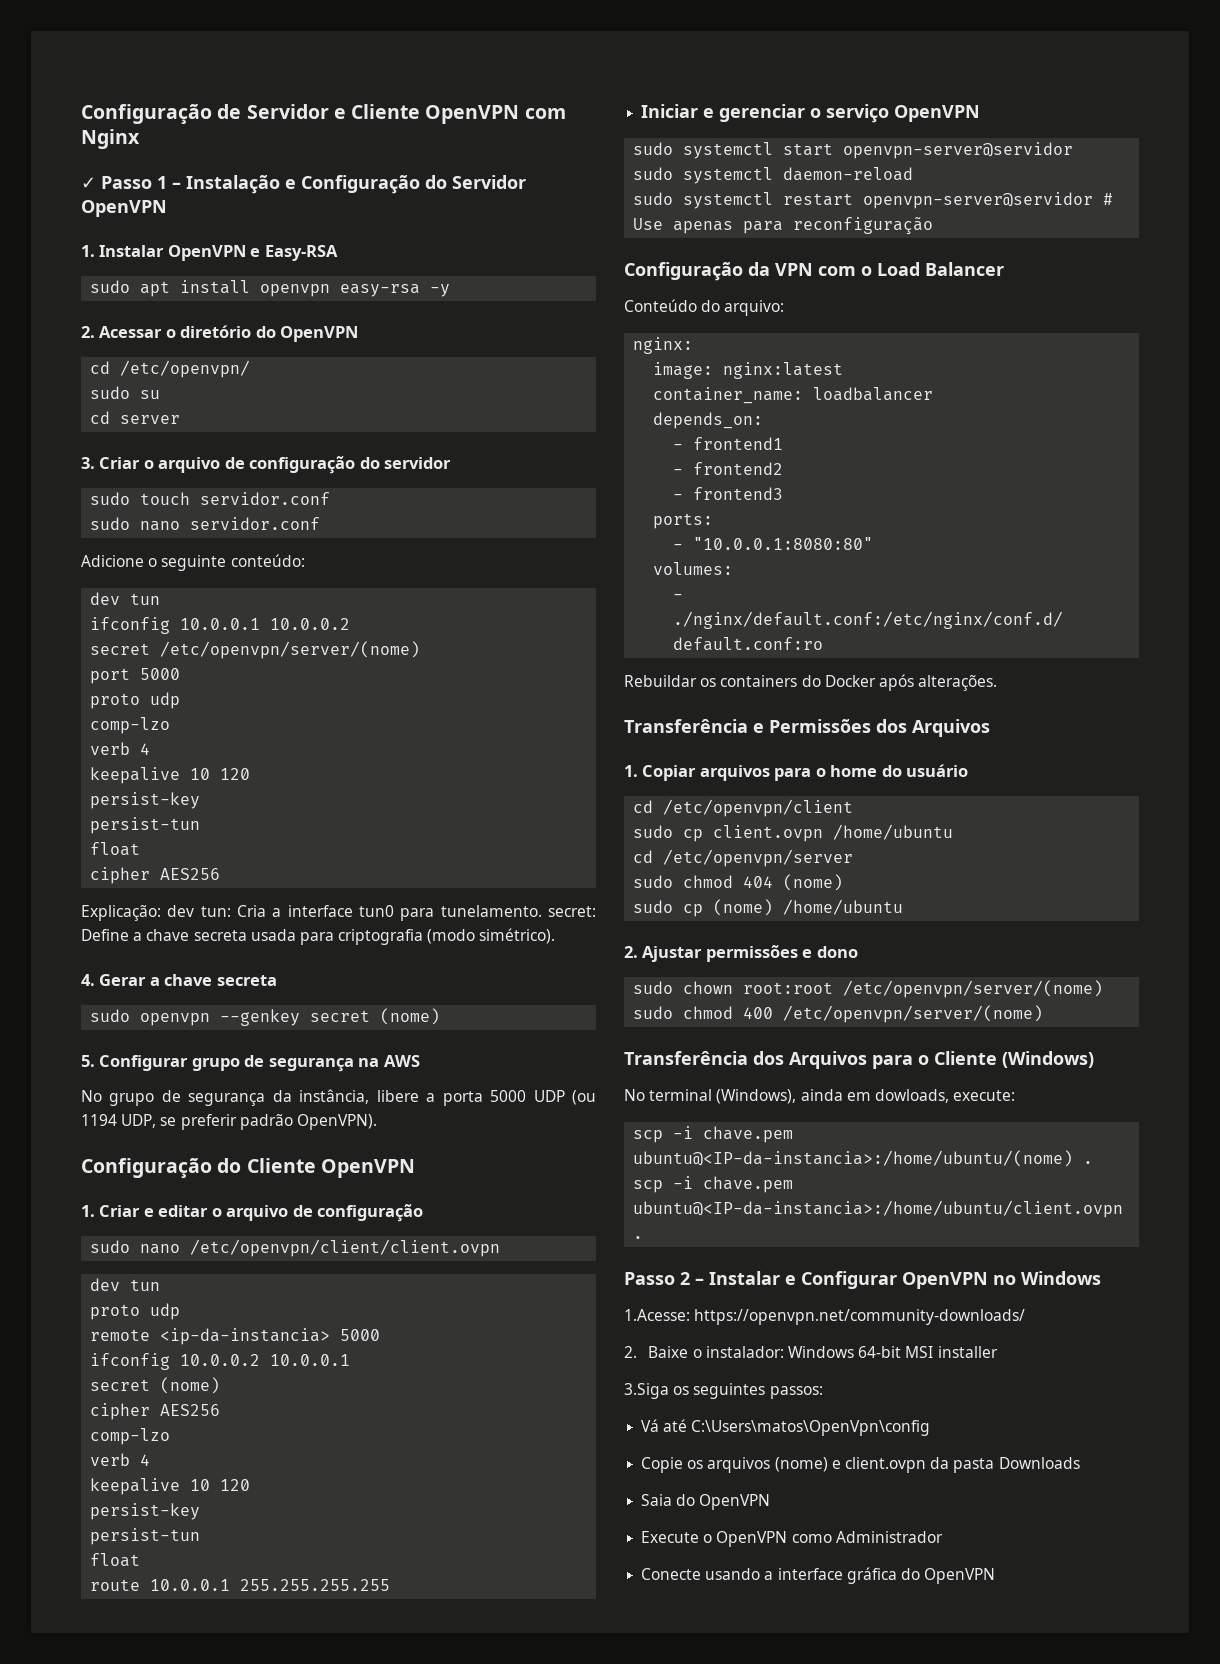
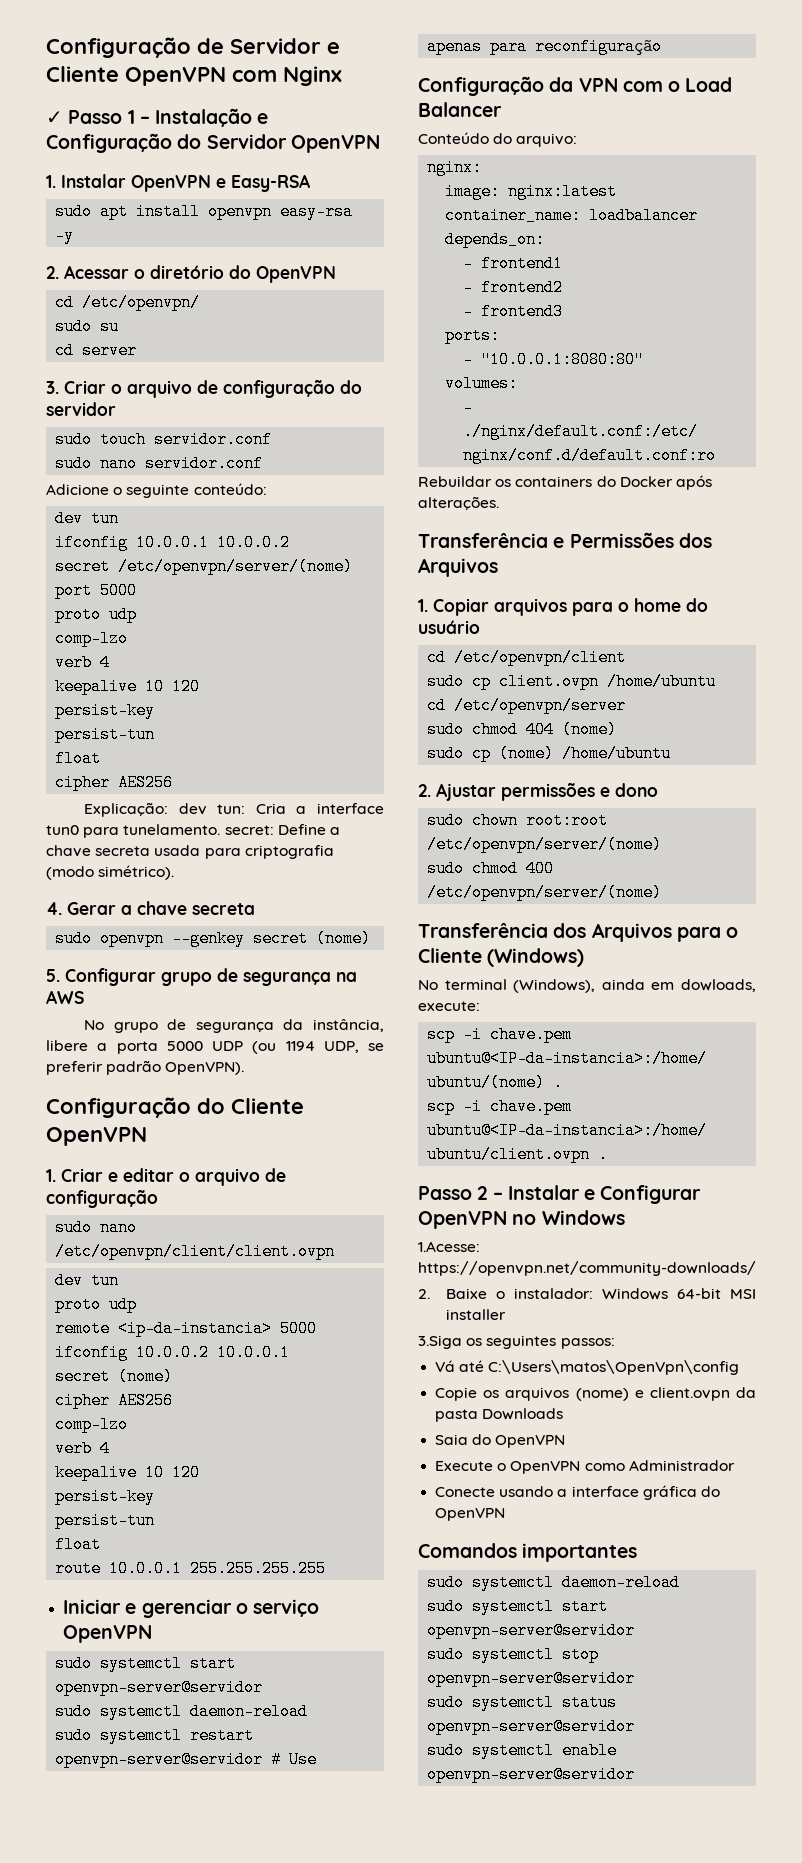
(996, 1576) none -> [418,1543,638,1562] [427,1574,681,1591] [427,1598,609,1615] [427,1622,636,1639] [427,1646,600,1663] [427,1670,636,1687] [427,1694,618,1711] [427,1718,636,1735] [427,1742,618,1759] [427,1766,636,1783] // Comandos importantes // sudo systemctl daemon-reload // sudo systemctl start openvpn-server@servidor // sudo systemctl stop openvpn-server@servidor // sudo systemctl status openvpn-server@servidor // sudo systemctl enable openvpn-server@servidor

